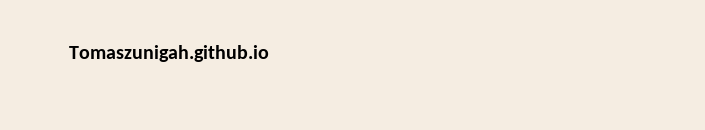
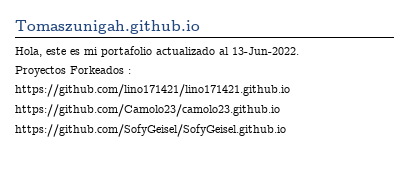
(269, 53) none -> [15,46,299,57] [15,66,131,77] [15,84,290,97] [15,104,280,117] [15,124,286,137] // Hola, este es mi portafolio actualizado al 13-Jun-2022. // Proyectos Forkeados : // https://github.com/lino171421/lino171421.github.io // https://github.com/Camolo23/camolo23.github.io // https://github.com/SofyGeisel/SofyGeisel.github.io

